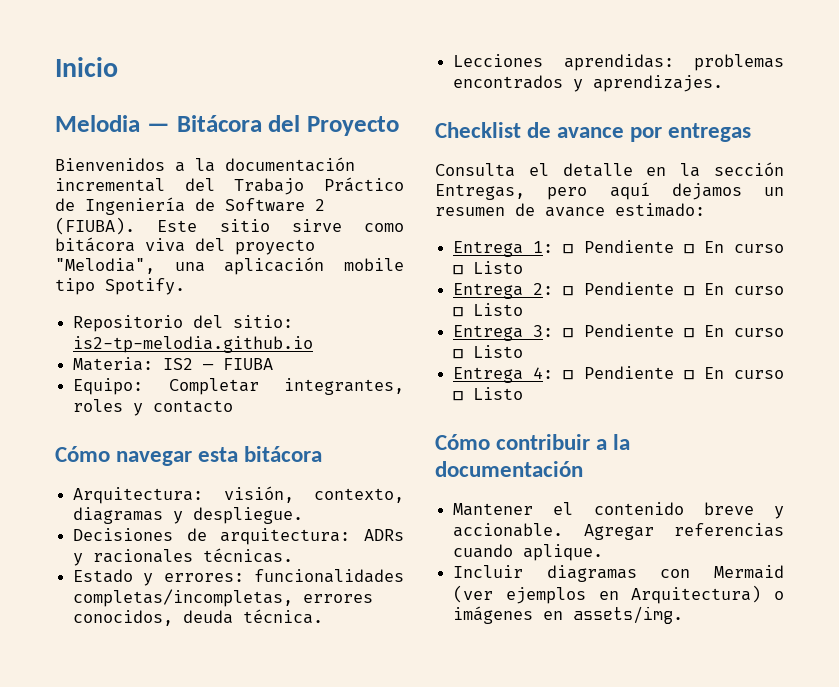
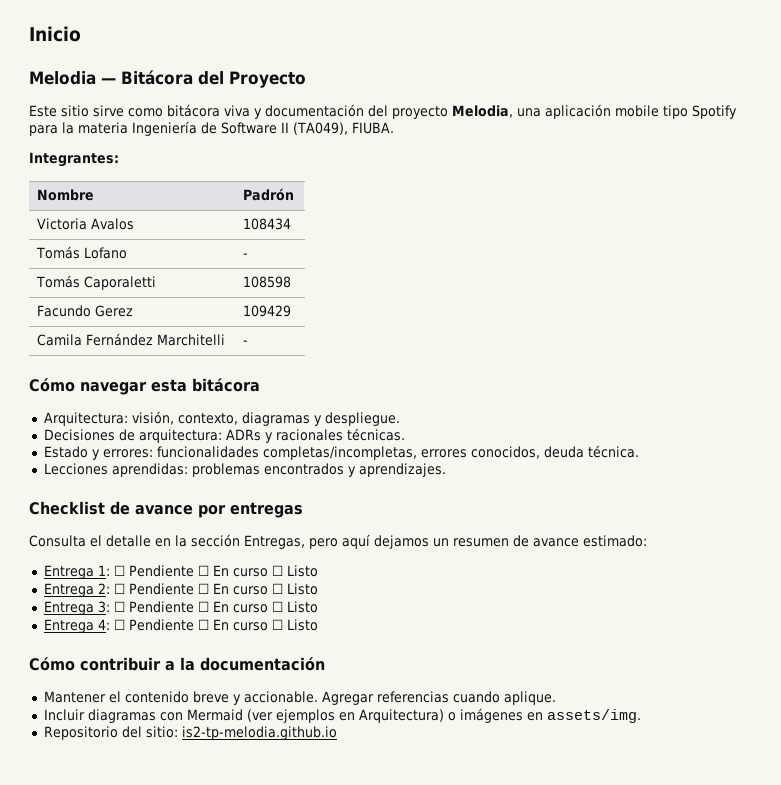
[55,157,355,172] [55,177,404,195] [55,197,325,215] [55,217,135,235] Bienvenidos a la documentación incremental del Trabajo Práctico de Ingeniería de Software 2 (FIUBA). -> (306, 79) none
(185, 245) none -> [254,104,364,119] y documentación
[55,258,155,274] "Melodia", -> [452,105,513,118] Melodia,
[105,278,185,295] [73,315,294,332] [73,336,314,353] [73,357,274,371] [73,378,404,395] [73,399,234,416] Spotify. // Repositorio del sitio: is2-tp-melodia.github.io // Materia: IS2 — FIUBA // Equipo: Completar integrantes, roles y contacto -> [692,105,737,119] [29,121,394,136] [29,152,119,167] [37,189,95,201] [243,188,295,201] [37,218,135,230] [243,218,292,230] [36,246,128,259] [243,253,249,258] [36,275,157,290] [243,276,292,288] [37,305,134,317] [243,305,292,317] [37,333,226,346] [243,340,249,345] Spotify para la materia Ingeniería de Software II (TA049), FIUBA. // Integrantes: // Nombre | Padrón // Victoria Avalos | 108434 // Tomás Lofano | - // Tomás Caporaletti | 108598 // Facundo Gerez | 109429 // Camila Fernández Marchitelli | -
(684, 615) none -> [43,726,337,740] // Repositorio del sitio: is2-tp-melodia.github.io

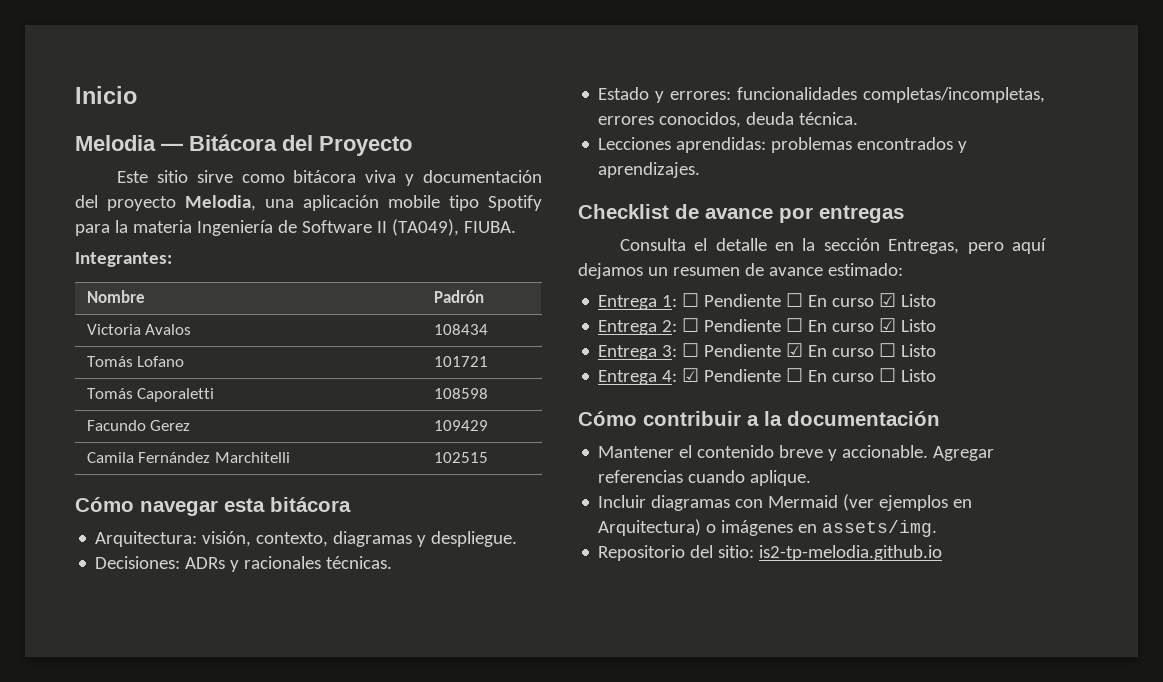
[243,253,249,258] - -> [433,356,488,367] 101721
[243,340,249,345] - -> [433,452,488,463] 102515
[43,429,222,443] Decisiones de arquitectura: -> [95,556,181,569] Decisiones:
[271,565,283,576] ☐ -> [879,293,897,307] ☑
[271,583,283,594] ☐ -> [879,318,897,332] ☑
[197,601,209,612] ☐ -> [786,343,804,357] ☑
[113,619,125,630] ☐ -> [682,368,700,382] ☑

